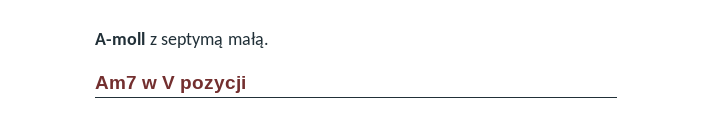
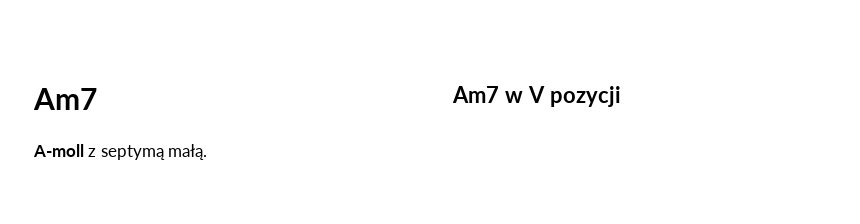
(95, 38) none -> [33,88,97,110] Am7 //

